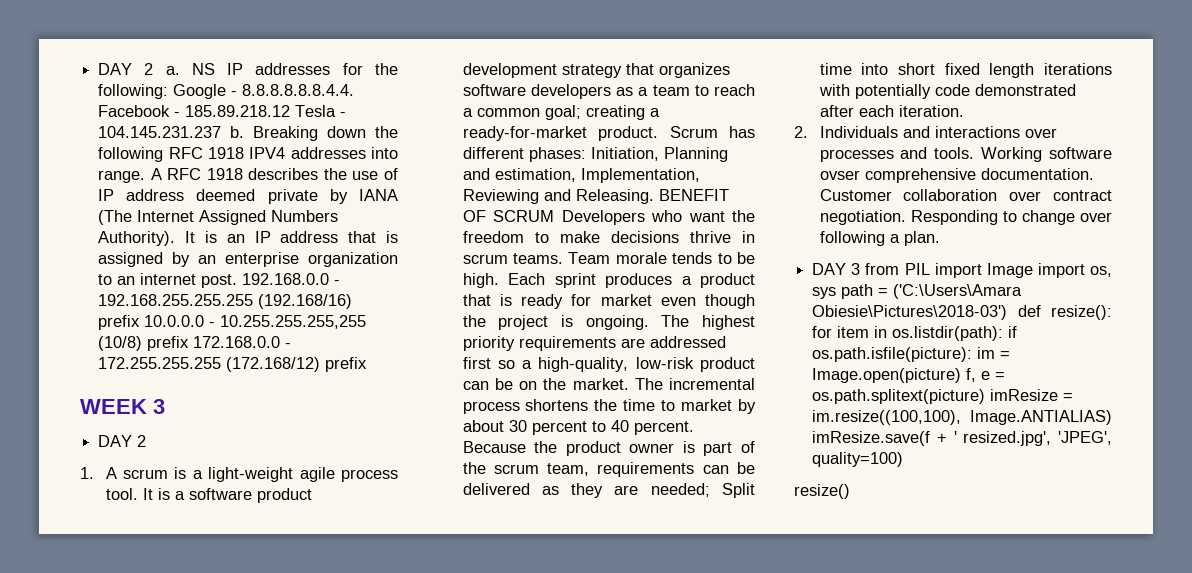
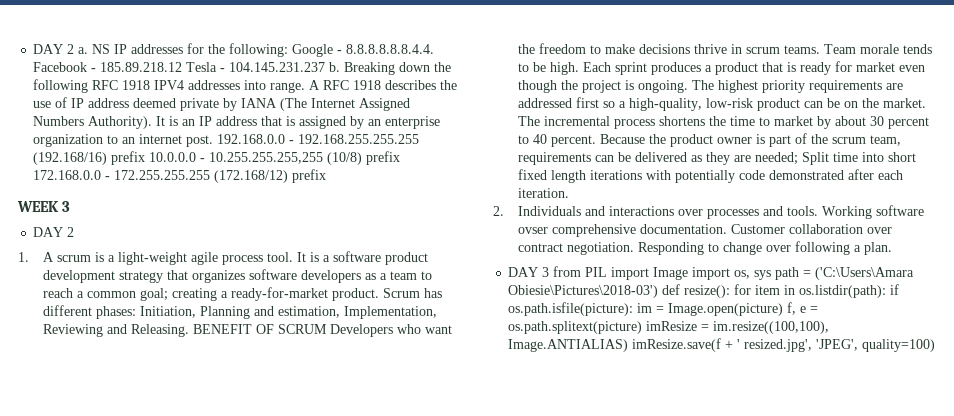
[794,484,850,499] // resize() -> (936, 345) none

